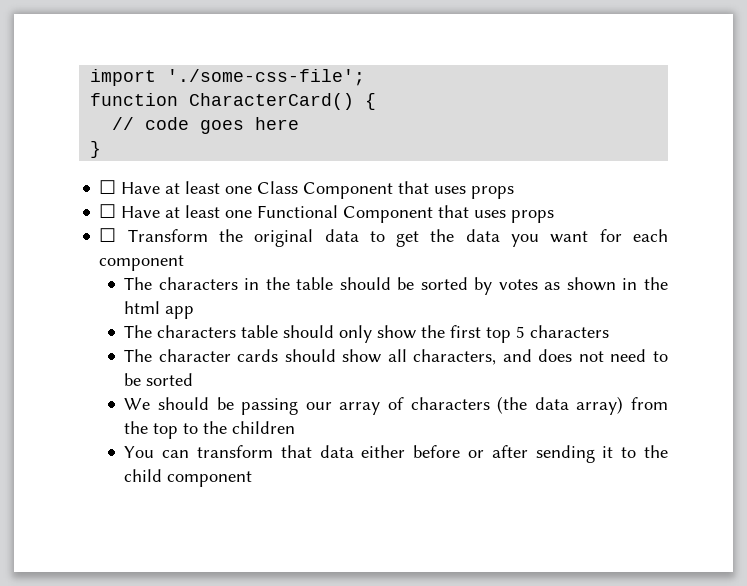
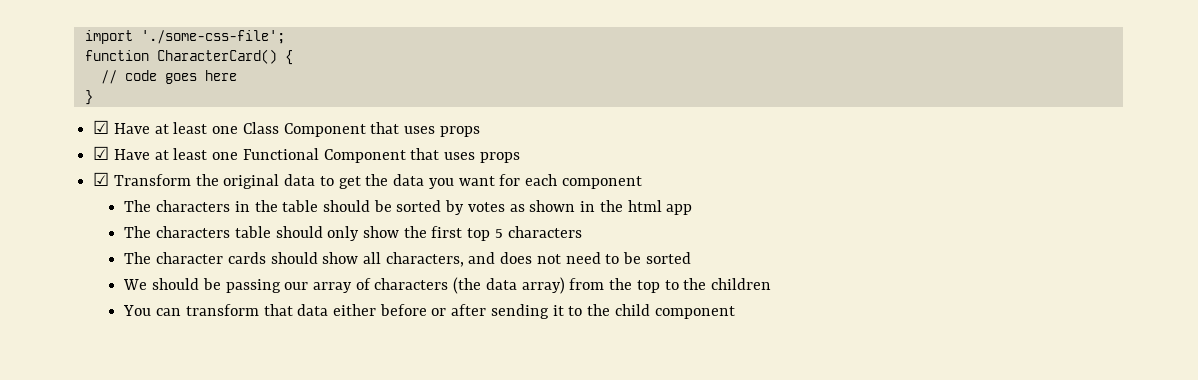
[99,180,117,194] ☐ -> [93,120,110,134] ☑
[99,204,117,218] ☐ -> [93,146,110,160] ☑
[99,228,117,242] ☐ -> [93,172,110,186] ☑

